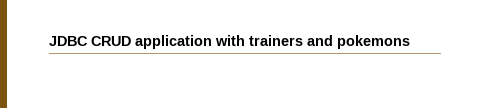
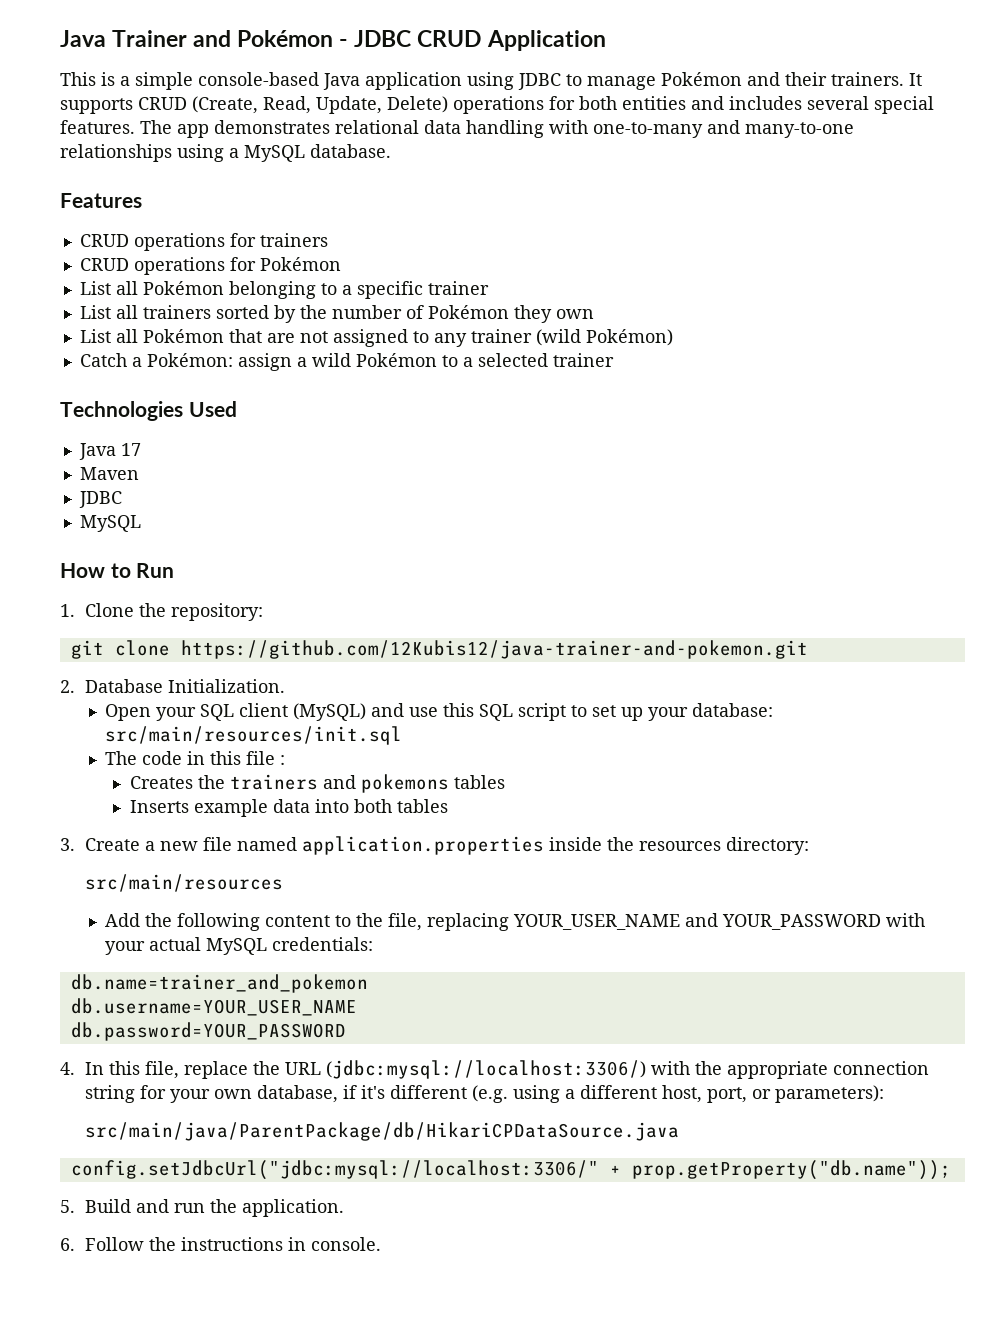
[49,35,410,49] JDBC CRUD application with trainers and pokemons -> [60,30,606,51] [60,72,922,90] [60,96,934,114] [60,120,854,138] [60,144,391,162] [60,193,142,208] [79,233,328,251] [79,257,341,275] [79,281,489,299] [79,305,594,323] [79,329,673,347] [79,353,614,371] [60,401,237,421] [78,443,141,460] [79,467,139,480] [78,491,122,508] [79,515,141,532] [60,563,175,578] [60,603,263,621] [70,640,808,659] [60,679,285,693] [104,703,773,721] [104,726,402,745] [104,751,285,765] [129,774,505,793] [129,799,448,817] [60,836,809,855] [84,874,283,892] [104,913,925,931] [104,937,373,955] [70,974,368,993] [70,998,357,1016] [70,1022,346,1041] [60,1060,929,1079] [84,1085,884,1103] [84,1122,679,1141] [70,1160,951,1180] [60,1199,344,1217] [60,1237,381,1251] Java Trainer and Pokémon - JDBC CRUD Application // This is a simple console-based Java application using JDBC to manage Pokémon and their trainers. It supports CRUD (Create, Read, Update, Delete) operations for both entities and includes several special features. The app demonstrates relational data handling with one-to-many and many-to-one relationships using a MySQL database. // Features // CRUD operations for trainers // CRUD operations for Pokémon // List all Pokémon belonging to a specific trainer // List all trainers sorted by the number of Pokémon they own // List all Pokémon that are not assigned to any trainer (wild Pokémon) // Catch a Pokémon: assign a wild Pokémon to a selected trainer // Technologies Used // Java 17 // Maven // JDBC // MySQL // How to Run // 1. Clone the repository: // git clone https://github.com/12Kubis12/java-trainer-and-pokemon.git // 2. Database Initialization. // Open your SQL client (MySQL) and use this SQL script to set up your database: src/main/resources/init.sql // The code in this file : // Creates the trainers and pokemons tables // Inserts example data into both tables // 3. Create a new file named application.properties inside the resources directory: // src/main/resources // Add the following content to the file, replacing YOUR_USER_NAME and YOUR_PASSWORD with your actual MySQL credentials: // db.name=trainer_and_pokemon // db.username=YOUR_USER_NAME // db.password=YOUR_PASSWORD // 4. In this file, replace the URL (jdbc:mysql://localhost:3306/) with the appropriate connection string for your own database, if it's different (e.g. using a different host, port, or parameters): // src/main/java/ParentPackage/db/HikariCPDataSource.java // config.setJdbcUrl("jdbc:mysql://localhost:3306/" + prop.getProperty("db.name")); // 5. Build and run the application. // 6. Follow the instructions in console.

